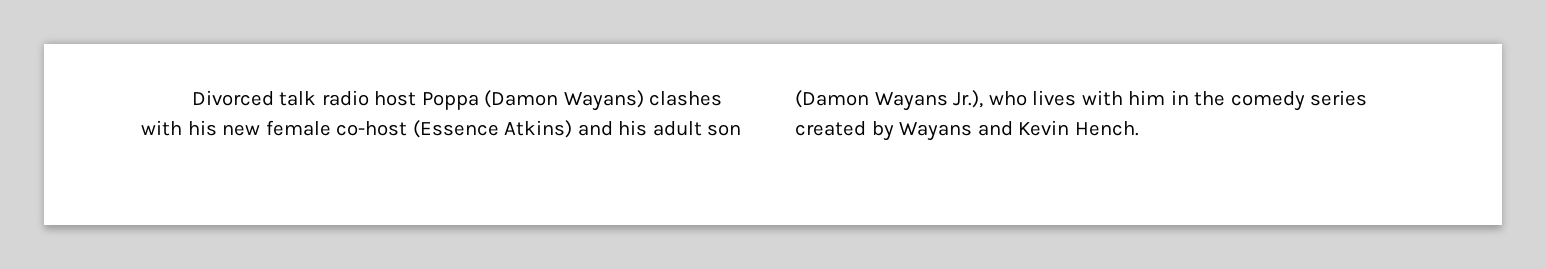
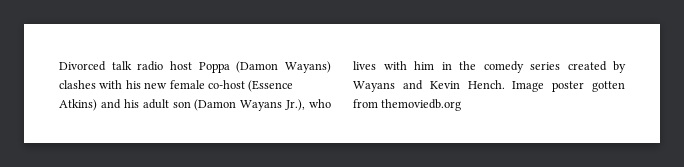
(1139, 128) none -> [512,81,625,92] [353,99,462,111] Image poster gotten from themoviedb.org

